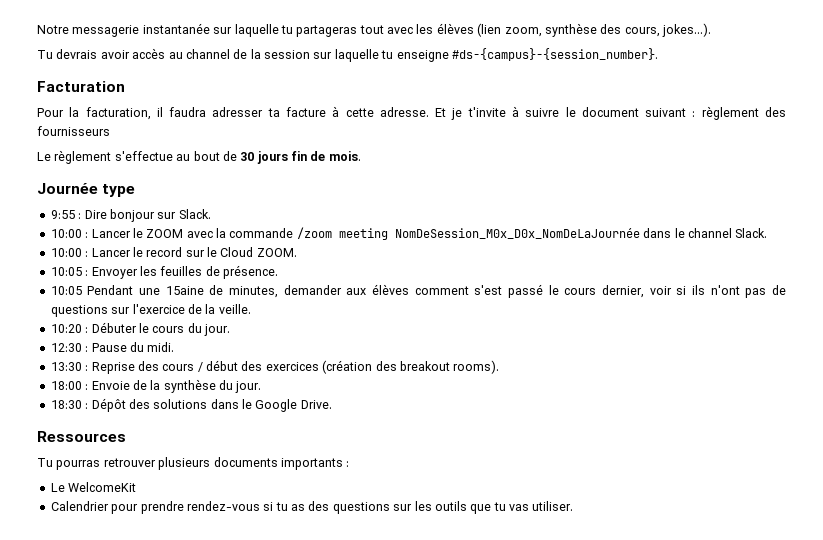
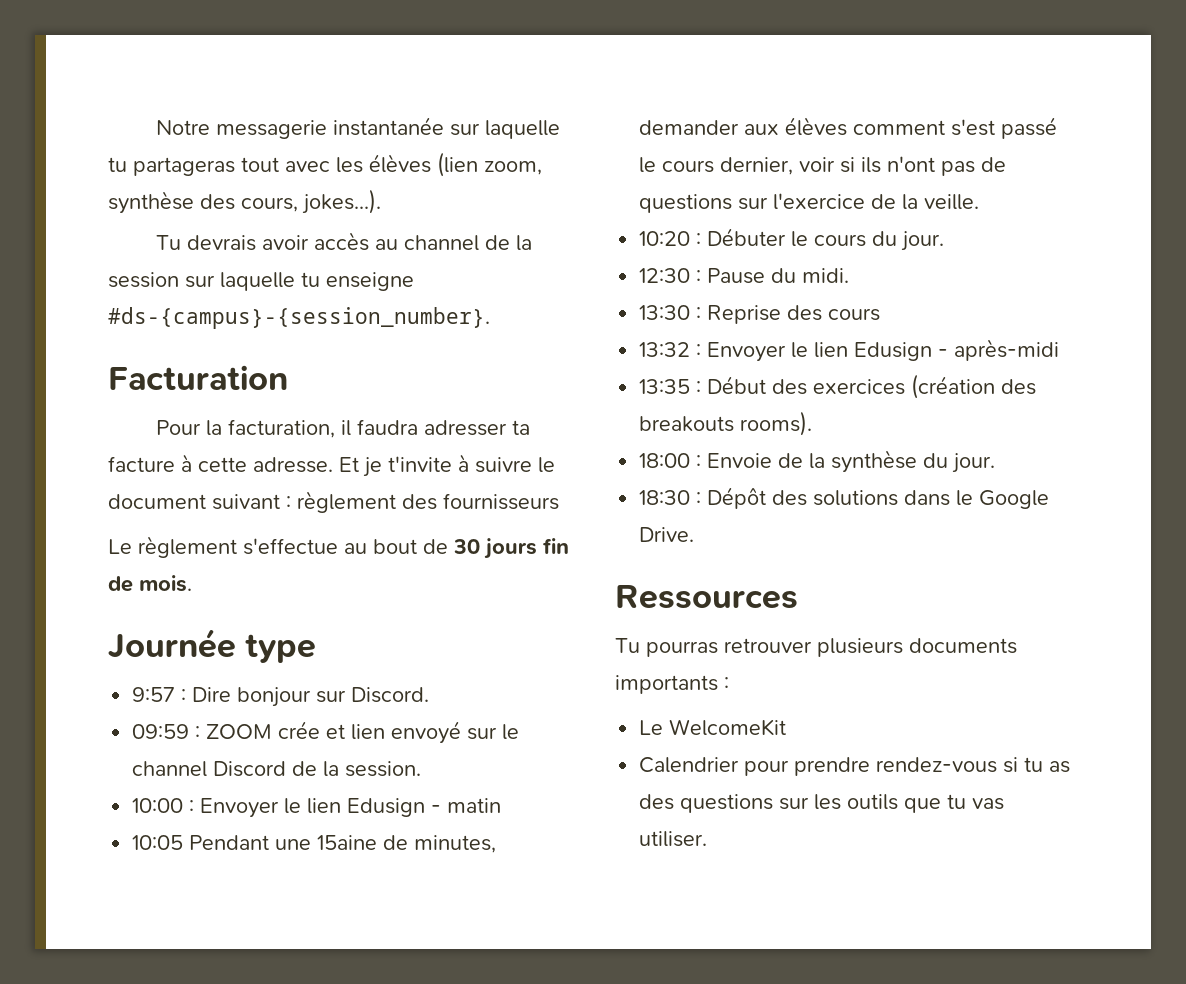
[50,210,75,219] 9:55 -> [132,687,176,702] 9:57
[178,209,211,219] [50,227,768,240] [50,247,297,257] [50,265,278,279] Slack. // 10:00 : Lancer le ZOOM avec la commande /zoom meeting NomDeSession_M0x_D0x_NomDeLaJournée dans le channel Slack. // 10:00 : Lancer le record sur le Cloud ZOOM. // 10:05 : Envoyer les feuilles de présence. -> [351,687,430,703] [132,721,520,744] [132,761,422,777] [132,798,502,818] Discord. // 09:59 : ZOOM crée et lien envoyé sur le channel Discord de la session. // 10:00 : Envoyer le lien Edusign - matin
[197,360,238,372] / début -> [639,339,1060,362] [639,376,767,394] // 13:32 : Envoyer le lien Edusign - après-midi // 13:35 : Début
[399,361,450,371] breakout -> [639,416,735,432] breakouts

